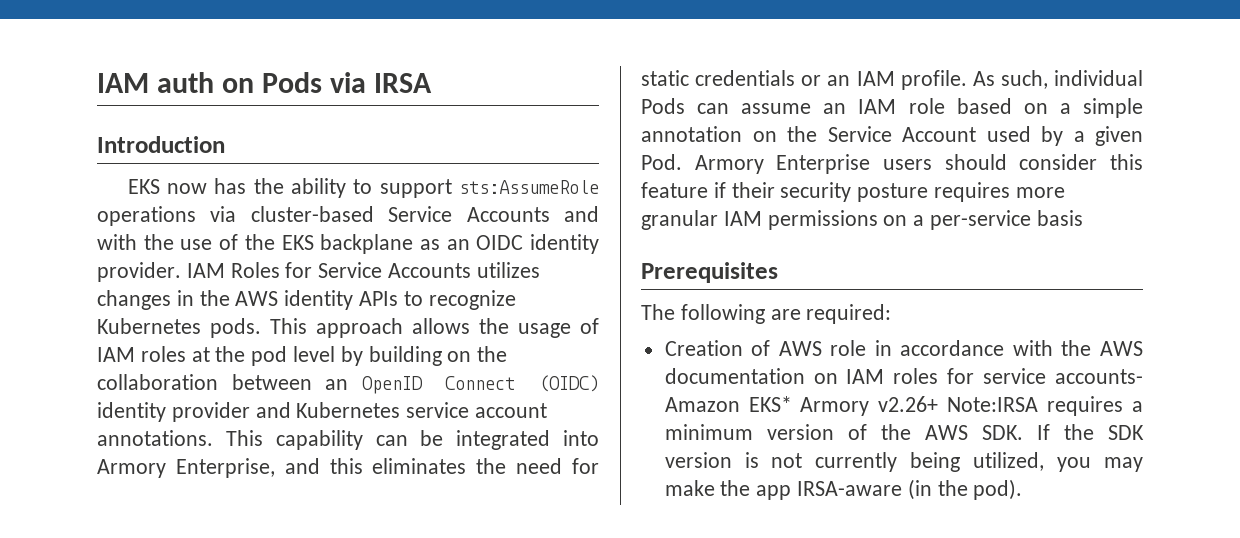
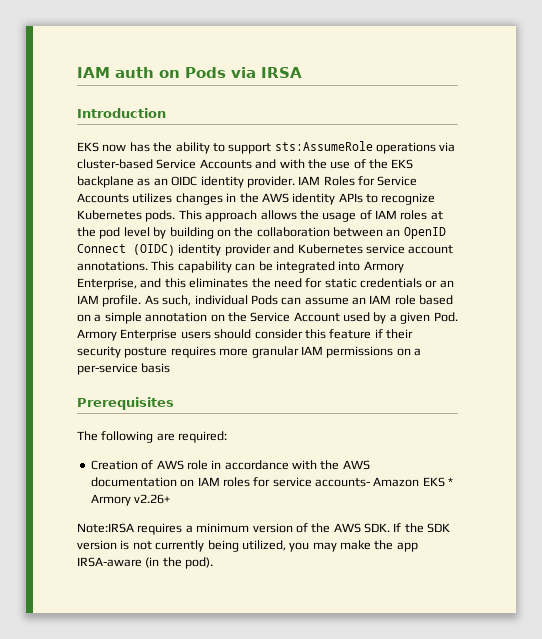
[748,396,792,412] EKS* -> [422,477,454,487] EKS *
(939, 404) none -> (171, 499) //

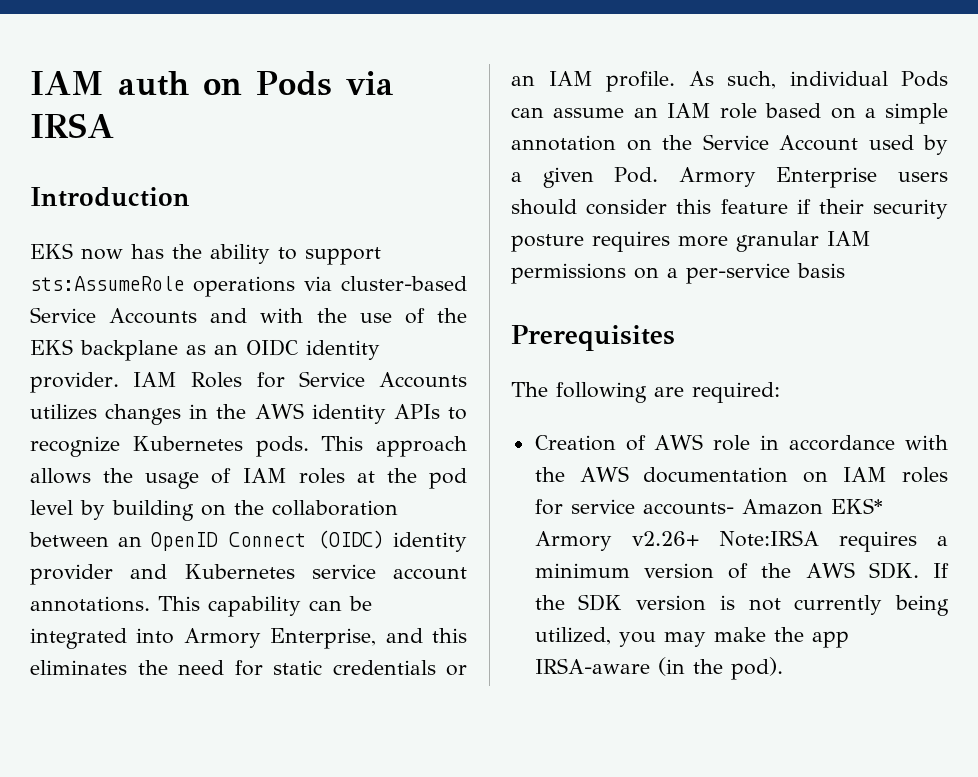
[422,477,454,487] EKS * -> [830,498,883,514] EKS*
(171, 499) // -> (699, 538) none

